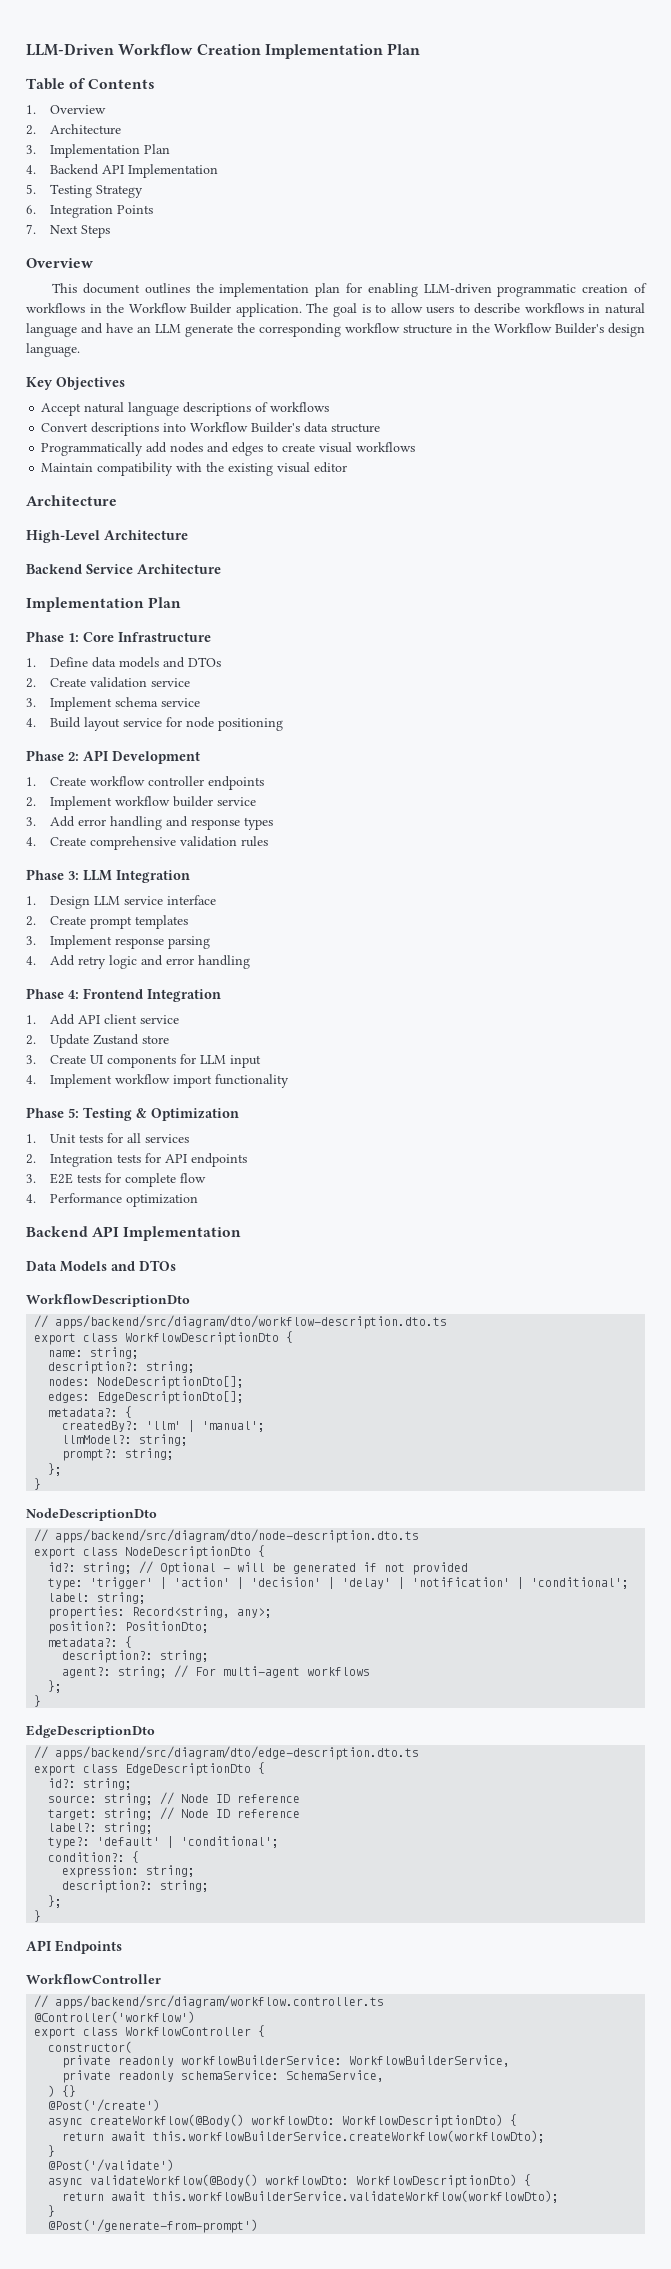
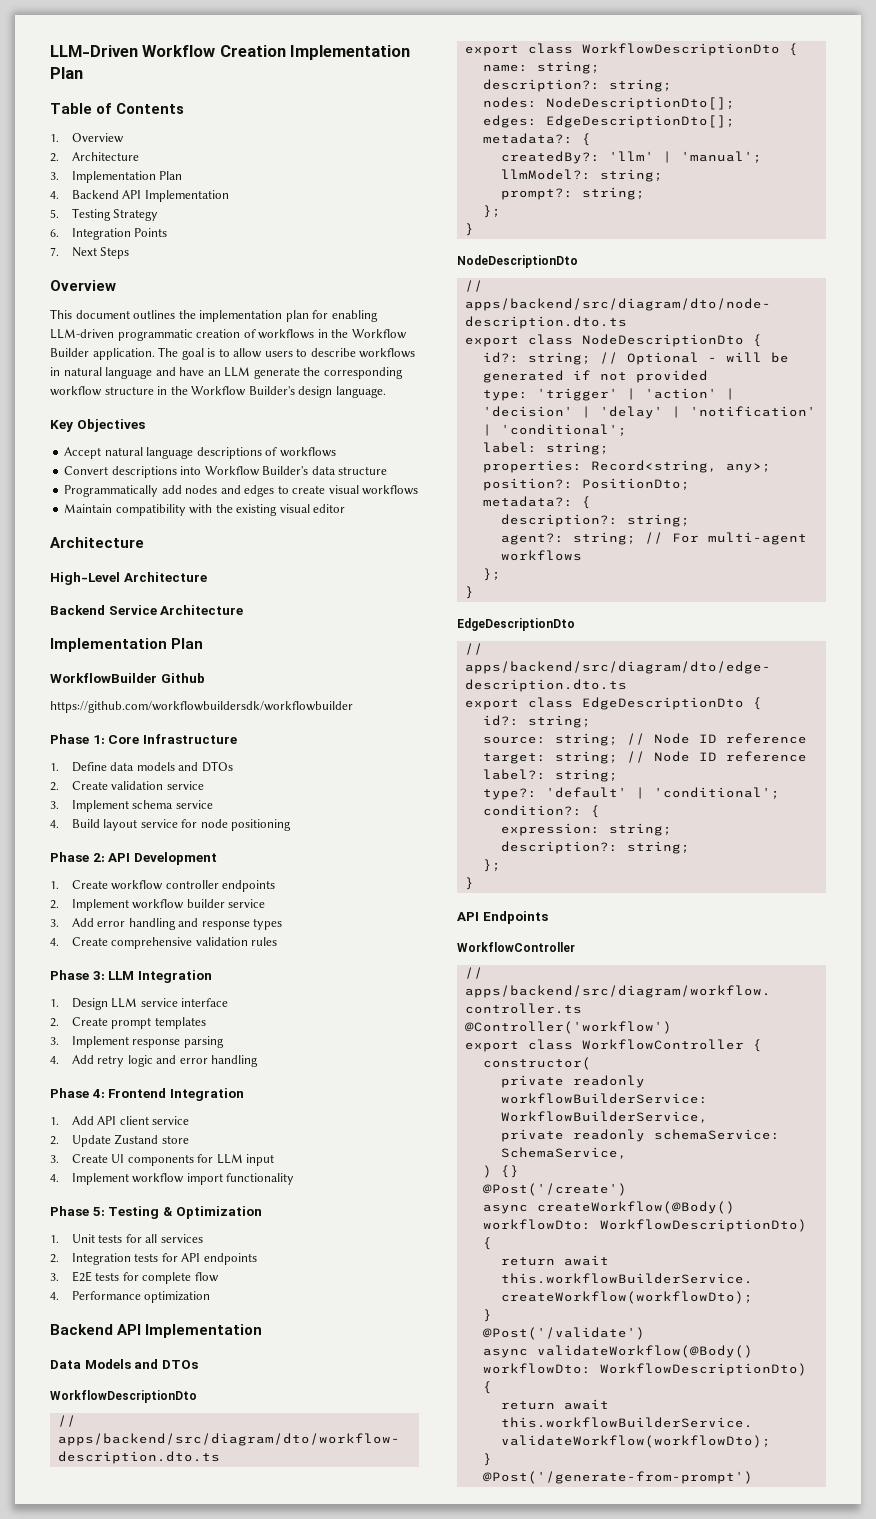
(182, 602) none -> [50,673,205,683] [50,701,353,713] // WorkflowBuilder Github // https://github.com/workflowbuildersdk/workflowbuilder

